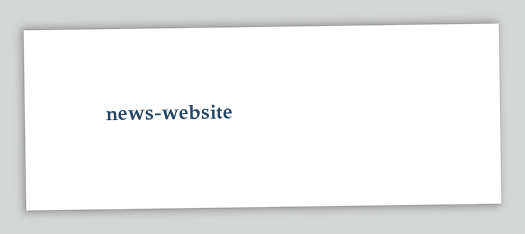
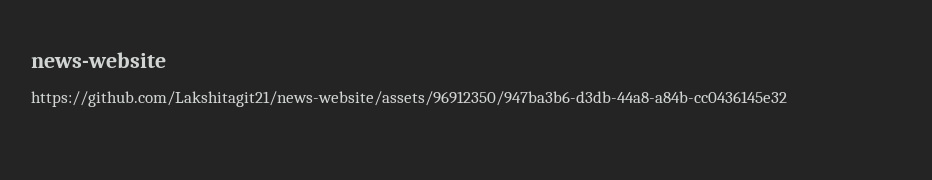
(234, 113) none -> [31,91,787,107] // https://github.com/Lakshitagit21/news-website/assets/96912350/947ba3b6-d3db-44a8-a84b-cc0436145e32

